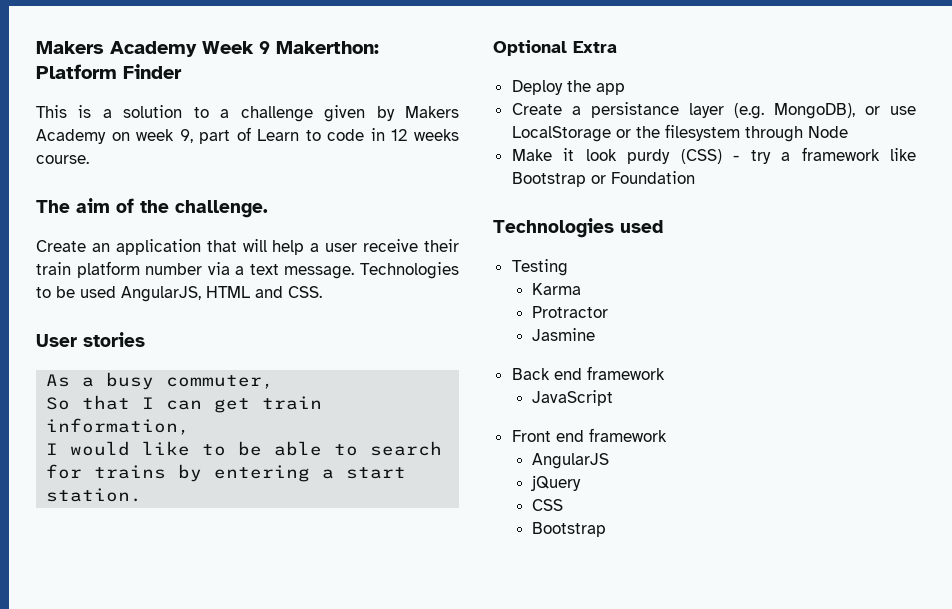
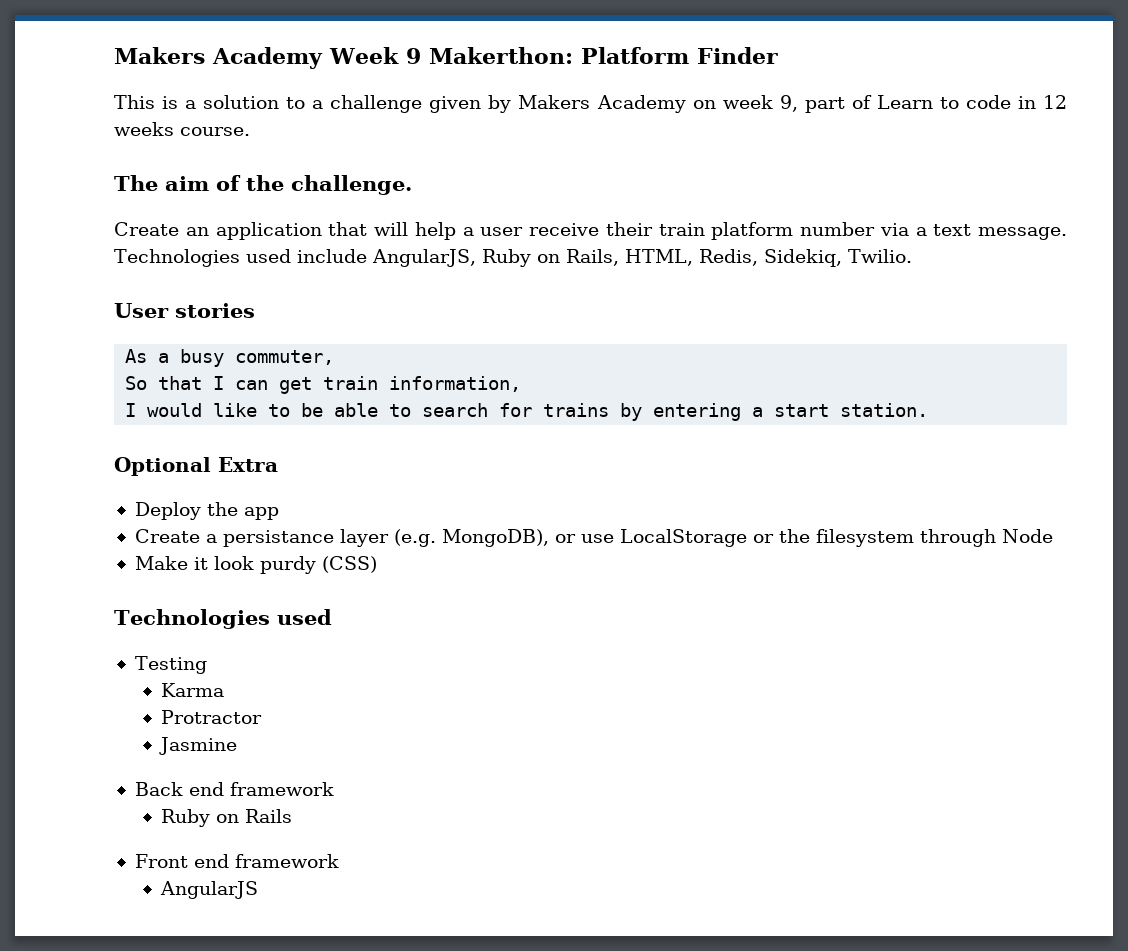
[36,286,322,302] to be used AngularJS, HTML and CSS. -> [245,249,912,267] used include AngularJS, Ruby on Rails, HTML, Redis, Sidekiq, Twilio.
[733,147,916,164] [511,171,695,187] - try a framework like Bootstrap or Foundation -> (377, 564) none
[531,390,613,406] JavaScript -> [161,809,293,827] Ruby on Rails
[530,475,581,491] [531,499,563,511] [531,522,606,537] // jQuery // CSS // Bootstrap -> (259, 890) none

